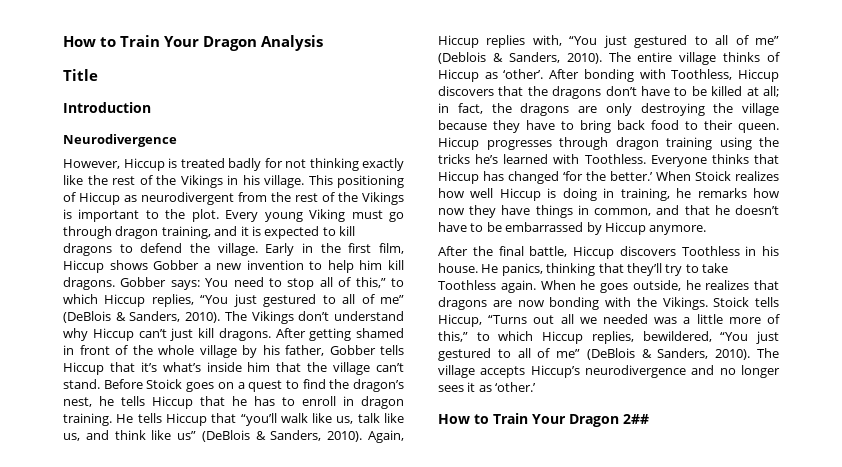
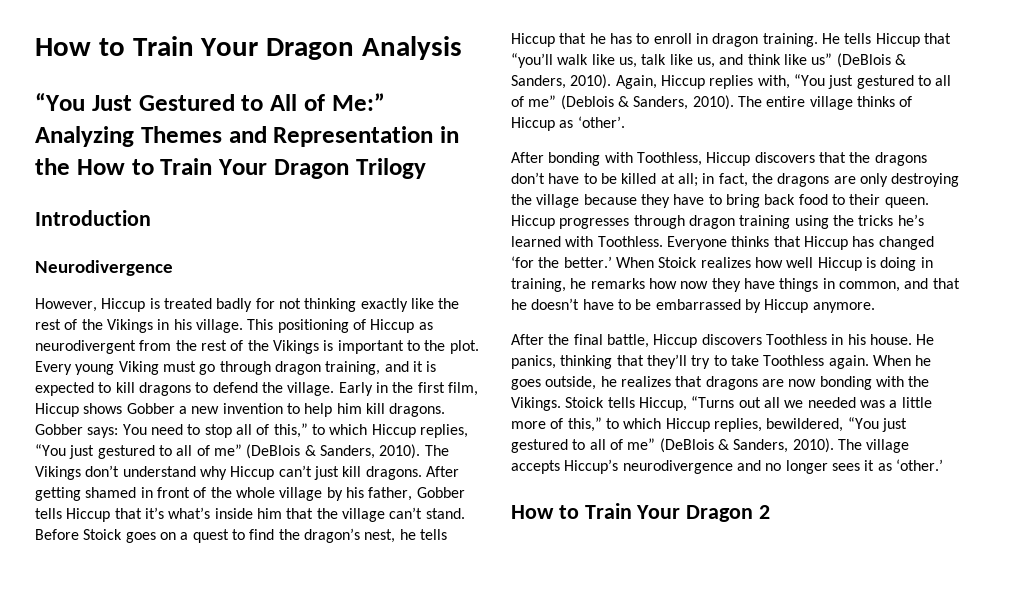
[63,69,98,81] Title -> [35,93,385,111] [35,126,459,147] [35,158,426,179] “You Just Gestured to All of Me:” Analyzing Themes and Representation in the How to Train Your Dragon Trilogy
(544, 74) none -> (625, 122) //
[623,414,649,424] 2## -> [759,505,771,519] 2

